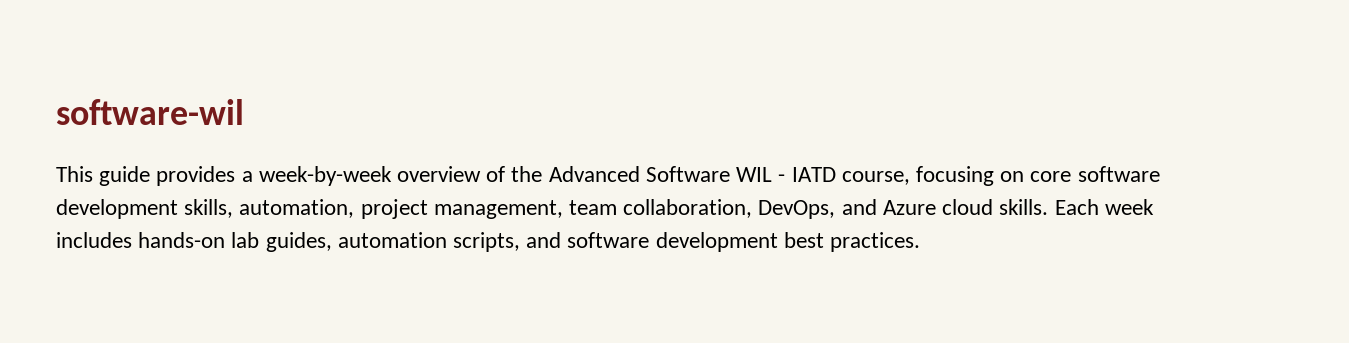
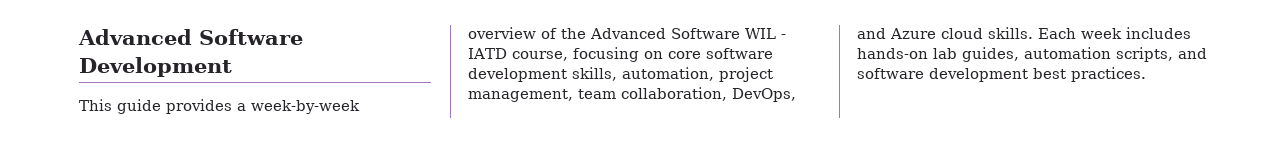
[56,99,244,125] software-wil -> [78,29,303,45] [79,57,232,77] Advanced Software Development

